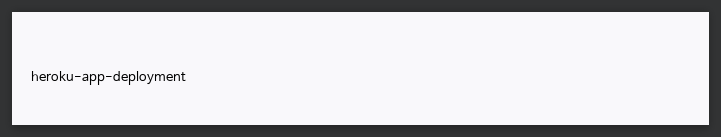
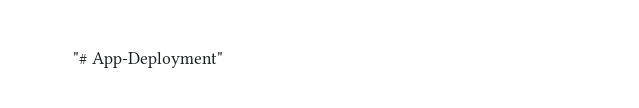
[31,71,186,85] heroku-app-deployment -> [73,52,223,68] "# App-Deployment"

